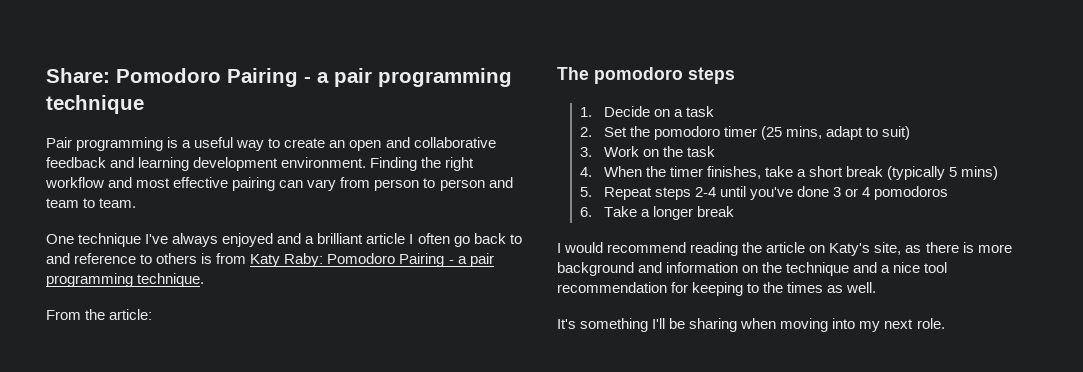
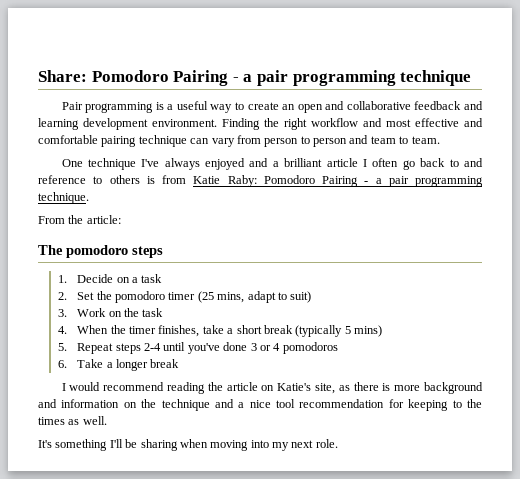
[232,177,276,191] pairing -> [464,118,483,127] [38,135,187,147] and comfortable pairing technique
[250,254,281,267] Katy -> [193,176,221,184] Katie
[829,243,871,256] Katy's -> [277,383,312,391] Katie's

